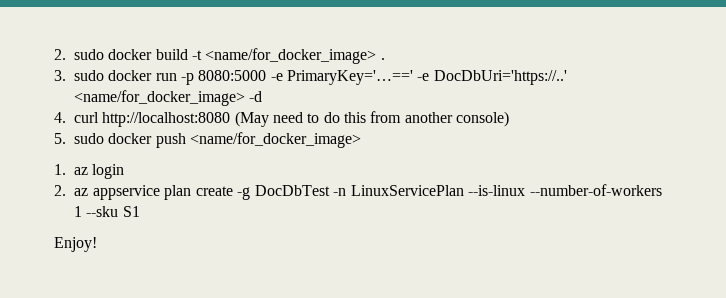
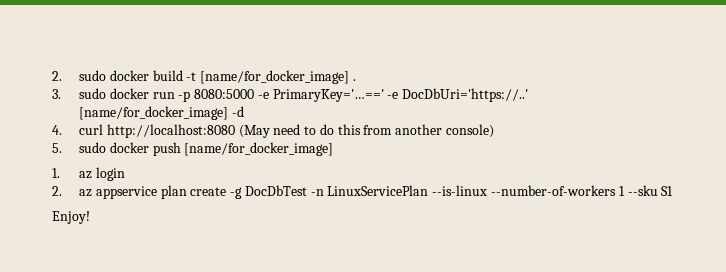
[205,48,377,64] <name/for_docker_image> -> [200,70,350,84] [name/for_docker_image]
[74,90,245,106] <name/for_docker_image> -> [78,106,228,120] [name/for_docker_image]
[189,132,361,148] <name/for_docker_image> -> [184,142,334,156] [name/for_docker_image]

